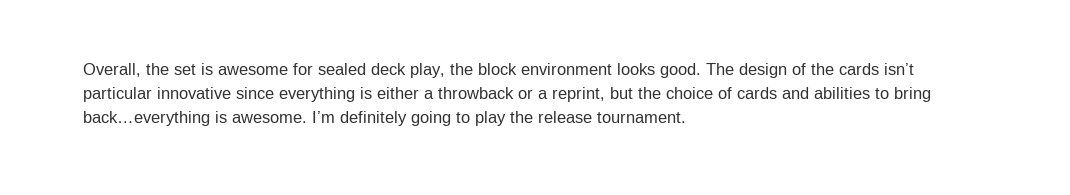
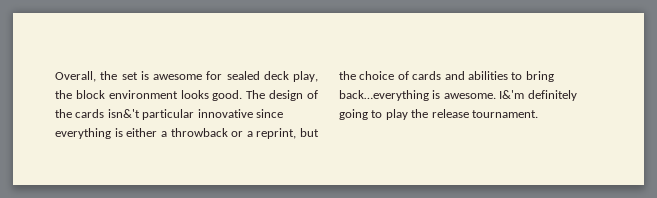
[884,63,914,75] isn’t -> [107,109,140,118] isn&'t
[312,111,335,123] I’m -> [499,90,525,99] I&'m

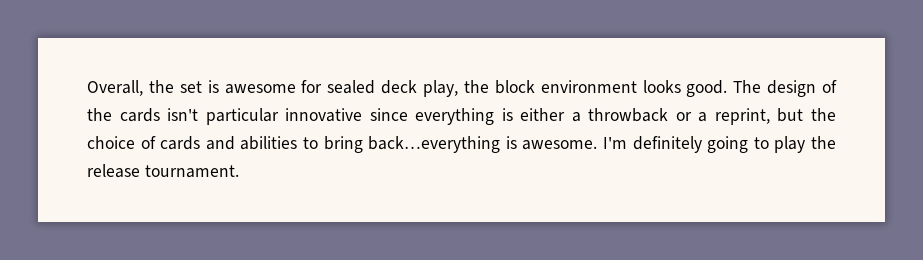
[107,109,140,118] isn&'t -> [167,108,199,121] isn't
[499,90,525,99] I&'m -> [603,137,627,149] I'm

